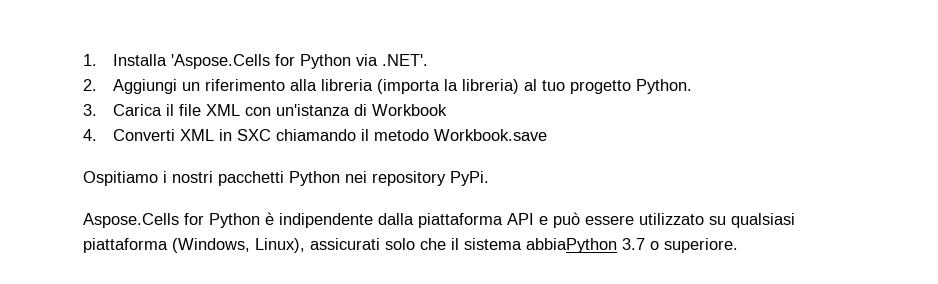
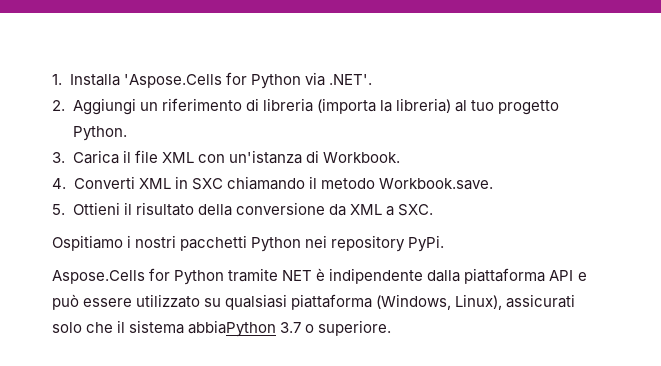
[289,79,317,91] alla -> [245,98,259,111] di
[371,104,447,116] Workbook -> [322,152,400,163] Workbook.
[433,129,547,141] Workbook.save -> [378,178,493,190] [52,202,433,216] Workbook.save. // 5. Ottieni il risultato della conversione da XML a SXC.
(260, 220) none -> [228,268,313,282] tramite NET

